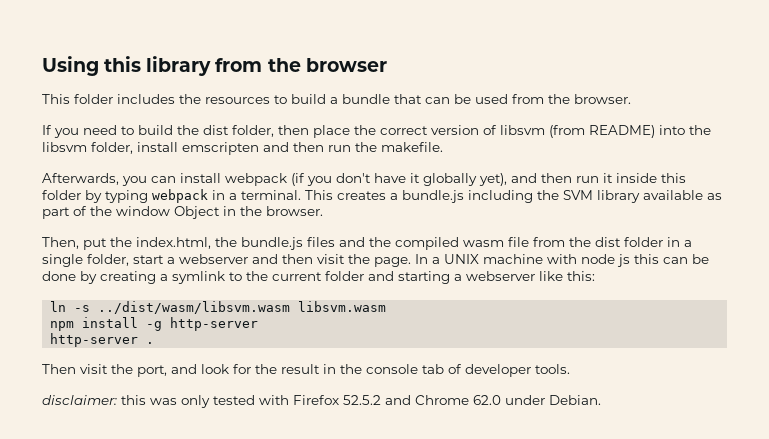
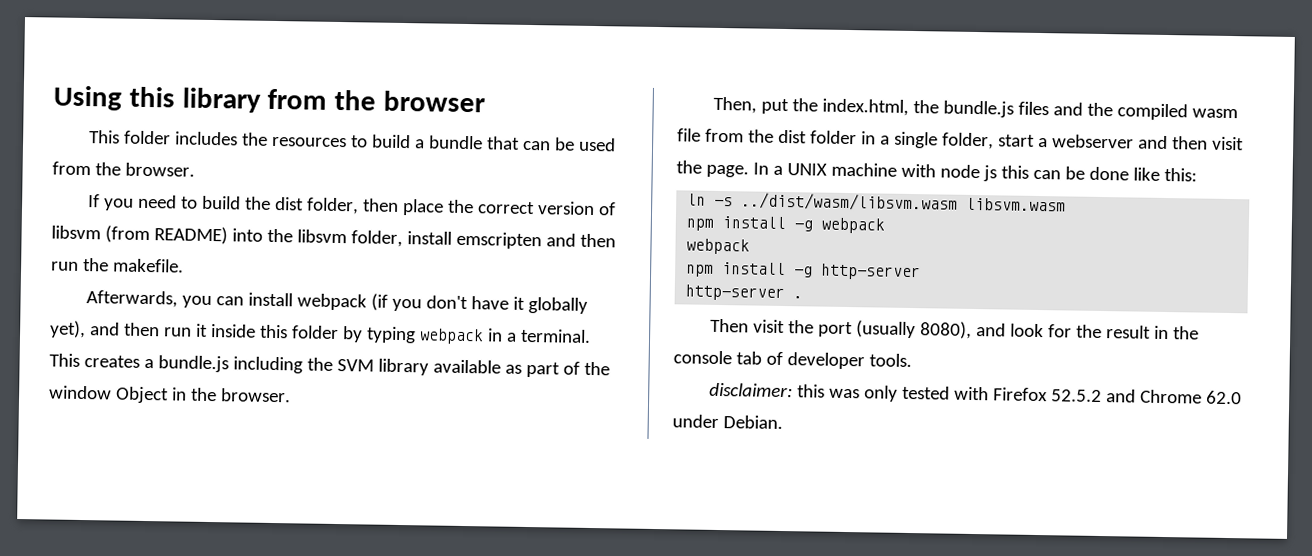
[80,271,535,284] by creating a symlink to the current folder and starting a webserver -> (1129, 173) none
(387, 306) none -> [686,216,886,234] [686,238,751,255] // npm install -g webpack // webpack
[137,365,167,377] port, -> [818,320,973,339] port (usually 8080),

